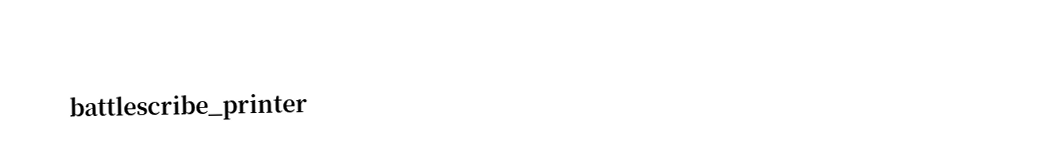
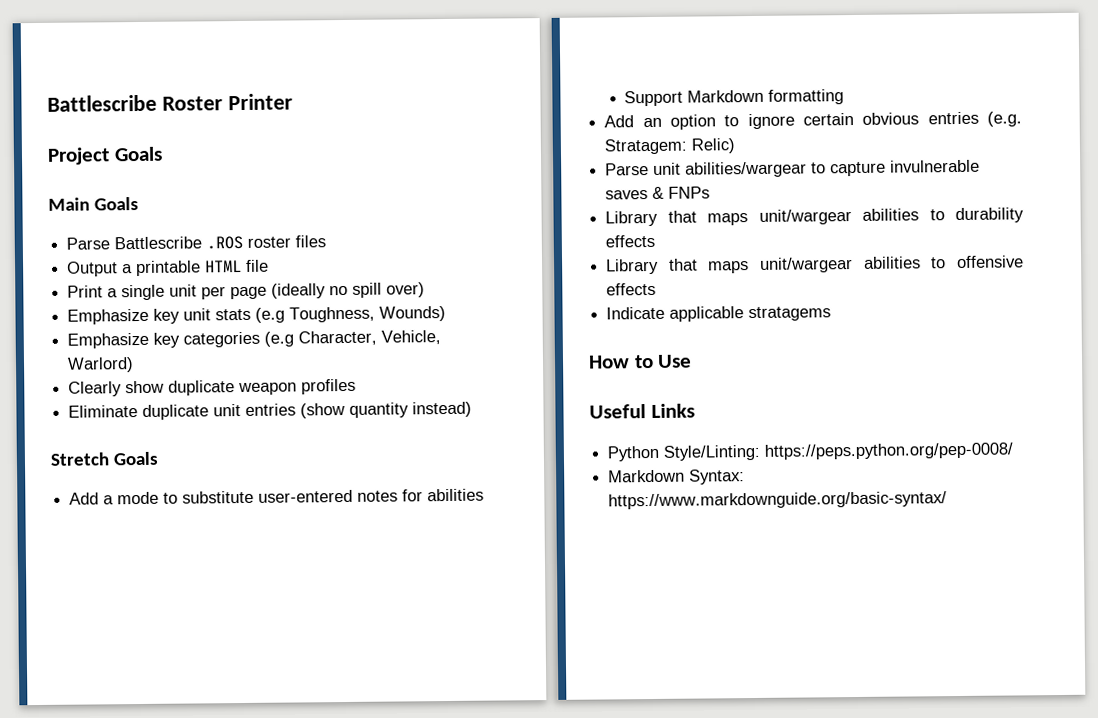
[69,92,308,123] battlescribe_printer -> [47,93,293,112] [47,146,163,165] [48,196,140,211] [66,235,327,250] [67,259,270,277] [67,282,426,301] [67,305,447,325] [67,330,442,349] [67,357,135,373] [68,378,357,397] [68,401,473,420] [50,451,160,466] [69,488,485,505] [624,89,845,107] [604,111,1022,130] [604,138,736,155] [605,159,981,178] [605,186,711,200] [605,207,1025,227] [605,234,656,248] [606,255,1024,275] [606,282,657,296] [606,306,832,322] [588,354,693,369] [589,403,695,419] [607,442,1014,462] [608,469,746,485] [608,491,948,510] Battlescribe Roster Printer // Project Goals // Main Goals // Parse Battlescribe .ROS roster files // Output a printable HTML file // Print a single unit per page (ideally no spill over) // Emphasize key unit stats (e.g Toughness, Wounds) // Emphasize key categories (e.g Character, Vehicle, Warlord) // Clearly show duplicate weapon profiles // Eliminate duplicate unit entries (show quantity instead) // Stretch Goals // Add a mode to substitute user-entered notes for abilities // Support Markdown formatting // Add an option to ignore certain obvious entries (e.g. Stratagem: Relic) // Parse unit abilities/wargear to capture invulnerable saves & FNPs // Library that maps unit/wargear abilities to durability effects // Library that maps unit/wargear abilities to offensive effects // Indicate applicable stratagems // How to Use // Useful Links // Python Style/Linting: https://peps.python.org/pep-0008/ // Markdown Syntax: https://www.markdownguide.org/basic-syntax/

